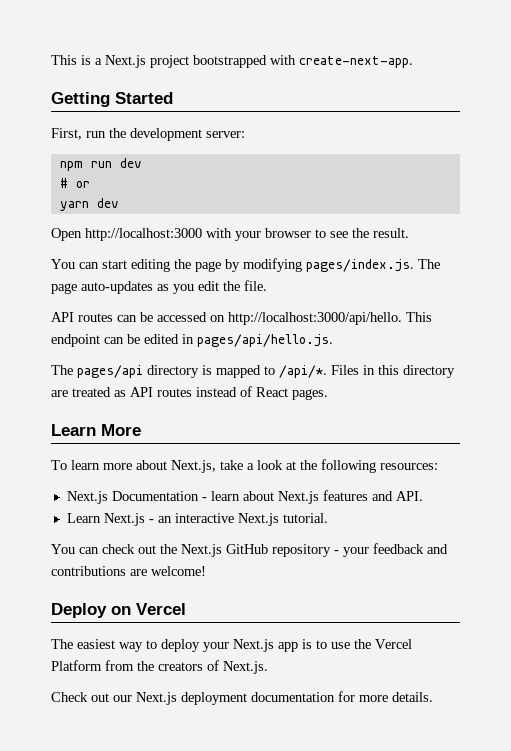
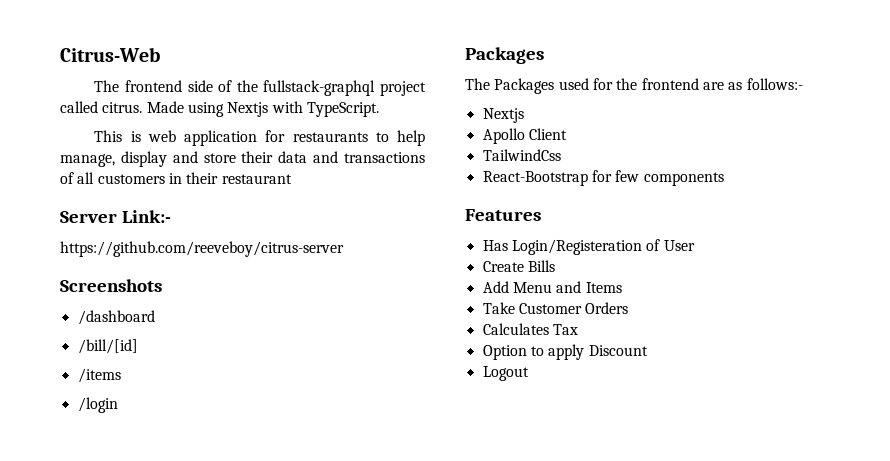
[51,55,413,68] [51,92,173,107] [51,128,245,141] [59,158,142,171] [59,178,90,188] [59,198,119,211] [51,228,409,241] [51,258,440,272] [51,280,267,294] [51,312,432,325] [51,334,333,347] [51,365,455,378] [51,386,328,400] [51,424,141,436] [51,459,438,473] [66,490,423,504] [66,513,328,526] [51,543,448,557] [51,566,206,576] [51,603,186,618] [51,639,412,652] [51,660,268,674] [51,691,433,705] This is a Next.js project bootstrapped with create-next-app. // Getting Started // First, run the development server: // npm run dev // # or // yarn dev // Open http://localhost:3000 with your browser to see the result. // You can start editing the page by modifying pages/index.js. The page auto-updates as you edit the file. // API routes can be accessed on http://localhost:3000/api/hello. This endpoint can be edited in pages/api/hello.js. // The pages/api directory is mapped to /api/*. Files in this directory are treated as API routes instead of React pages. // Learn More // To learn more about Next.js, take a look at the following resources: // Next.js Documentation - learn about Next.js features and API. // Learn Next.js - an interactive Next.js tutorial. // You can check out the Next.js GitHub repository - your feedback and contributions are welcome! // Deploy on Vercel // The easiest way to deploy your Next.js app is to use the Vercel Platform from the creators of Next.js. // Check out our Next.js deployment documentation for more details. -> [60,47,160,62] [94,80,426,96] [60,101,379,117] [94,130,425,146] [60,151,425,167] [60,172,292,184] [60,210,171,223] [60,241,344,257] [60,279,162,292] [77,310,155,325] [77,339,138,354] [77,368,121,383] [77,397,118,413] [465,47,544,64] [465,78,803,94] [482,108,524,123] [482,128,567,144] [482,149,561,161] [482,170,724,186] [465,209,541,221] [482,239,695,255] [482,260,555,272] [482,281,622,293] [482,302,629,314] [482,323,578,335] [482,344,648,360] [482,366,529,381] Citrus-Web // The frontend side of the fullstack-graphql project called citrus. Made using Nextjs with TypeScript. // This is web application for restaurants to help manage, display and store their data and transactions of all customers in their restaurant // Server Link:- // https://github.com/reeveboy/citrus-server // Screenshots // /dashboard // /bill/[id] // /items // /login // Packages // The Packages used for the frontend are as follows:- // Nextjs // Apollo Client // TailwindCss // React-Bootstrap for few components // Features // Has Login/Registeration of User // Create Bills // Add Menu and Items // Take Customer Orders // Calculates Tax // Option to apply Discount // Logout

